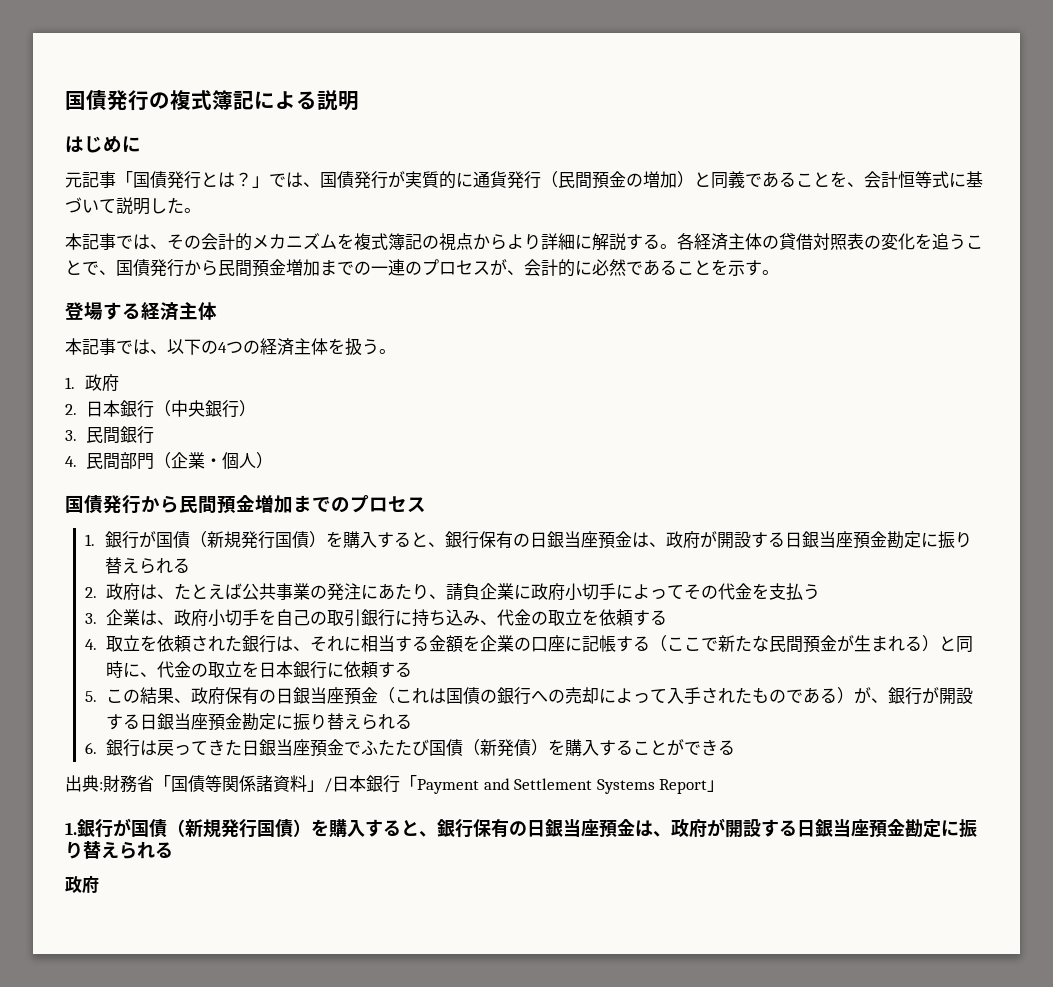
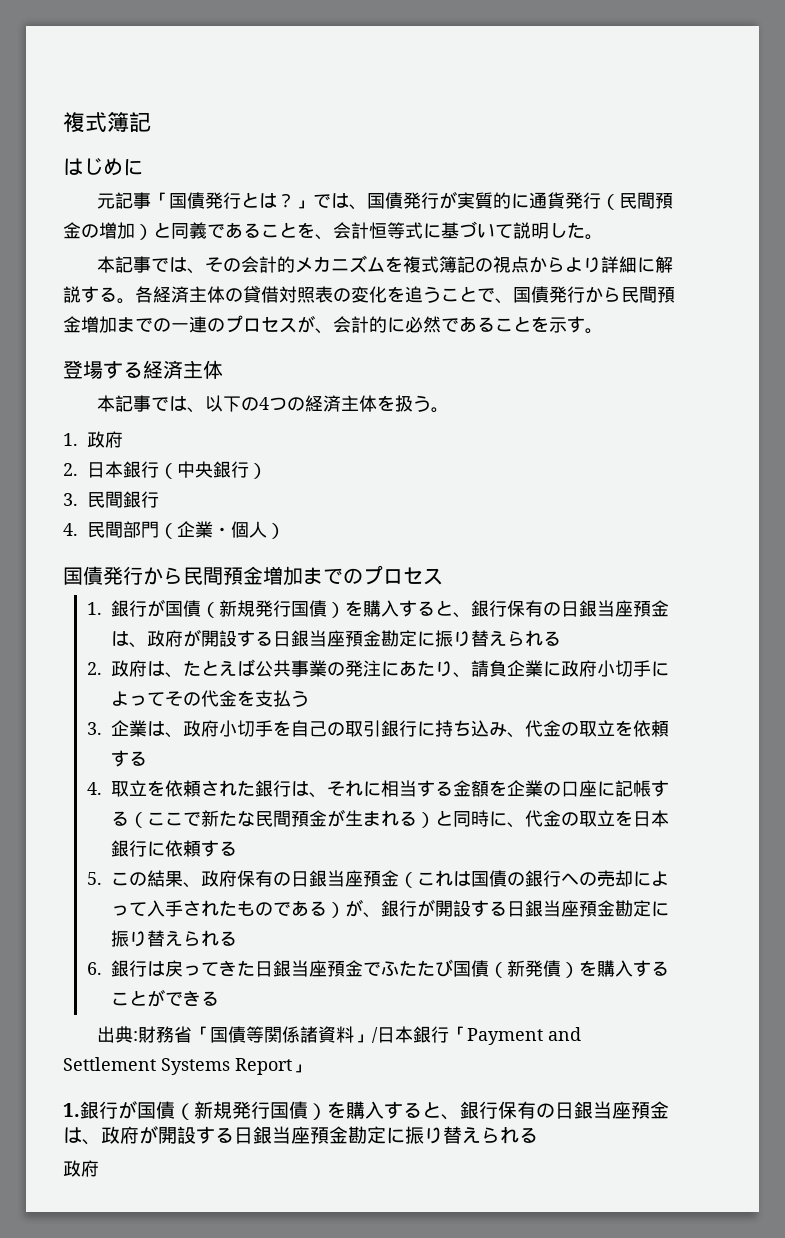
[65,90,359,111] 国債発行の複式簿記による説明 -> [63,112,151,133] 複式簿記

